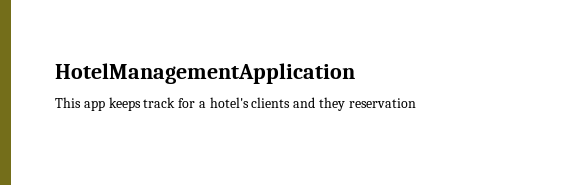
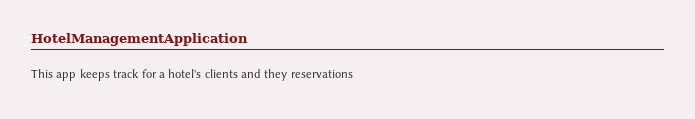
[348,98,416,108] reservation -> [290,70,353,78] reservations

